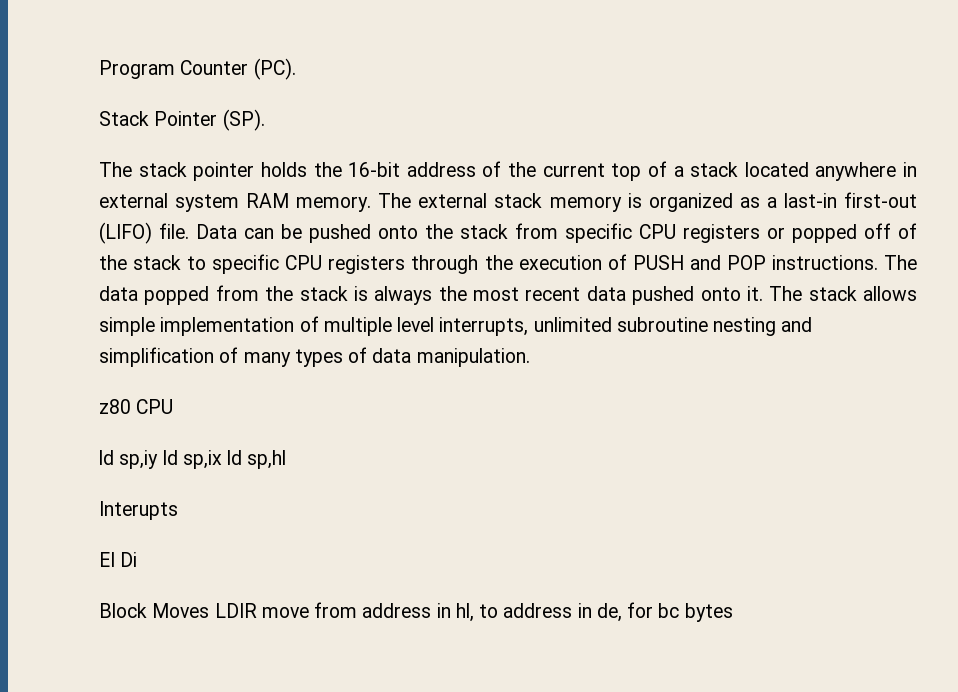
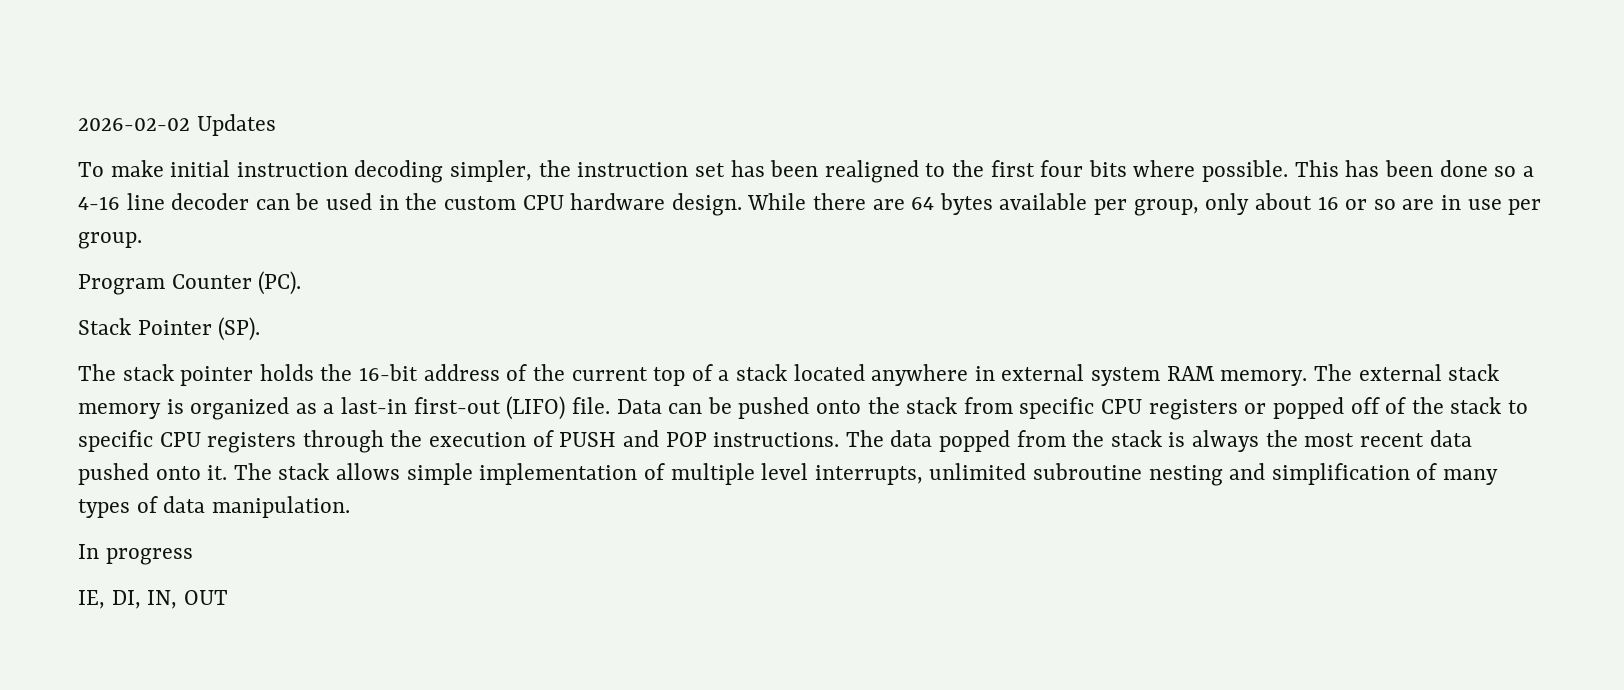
(99, 69) none -> [78,114,276,136] [78,160,1534,183] [78,193,1542,216] [78,232,142,249] 2026-02-02 Updates // To make initial instruction decoding simpler, the instruction set has been realigned to the first four bits where possible. This has been done so a 4-16 line decoder can be used in the custom CPU hardware design. While there are 64 bytes available per group, only about 16 or so are in use per group. //
[99,399,174,414] [99,450,287,469] [99,501,178,520] [99,552,138,567] [99,602,733,622] z80 CPU // ld sp,iy ld sp,ix ld sp,hl // Interupts // EI Di // Block Moves LDIR move from address in hl, to address in de, for bc bytes -> [78,544,193,565] [78,590,228,609] In progress // IE, DI, IN, OUT

